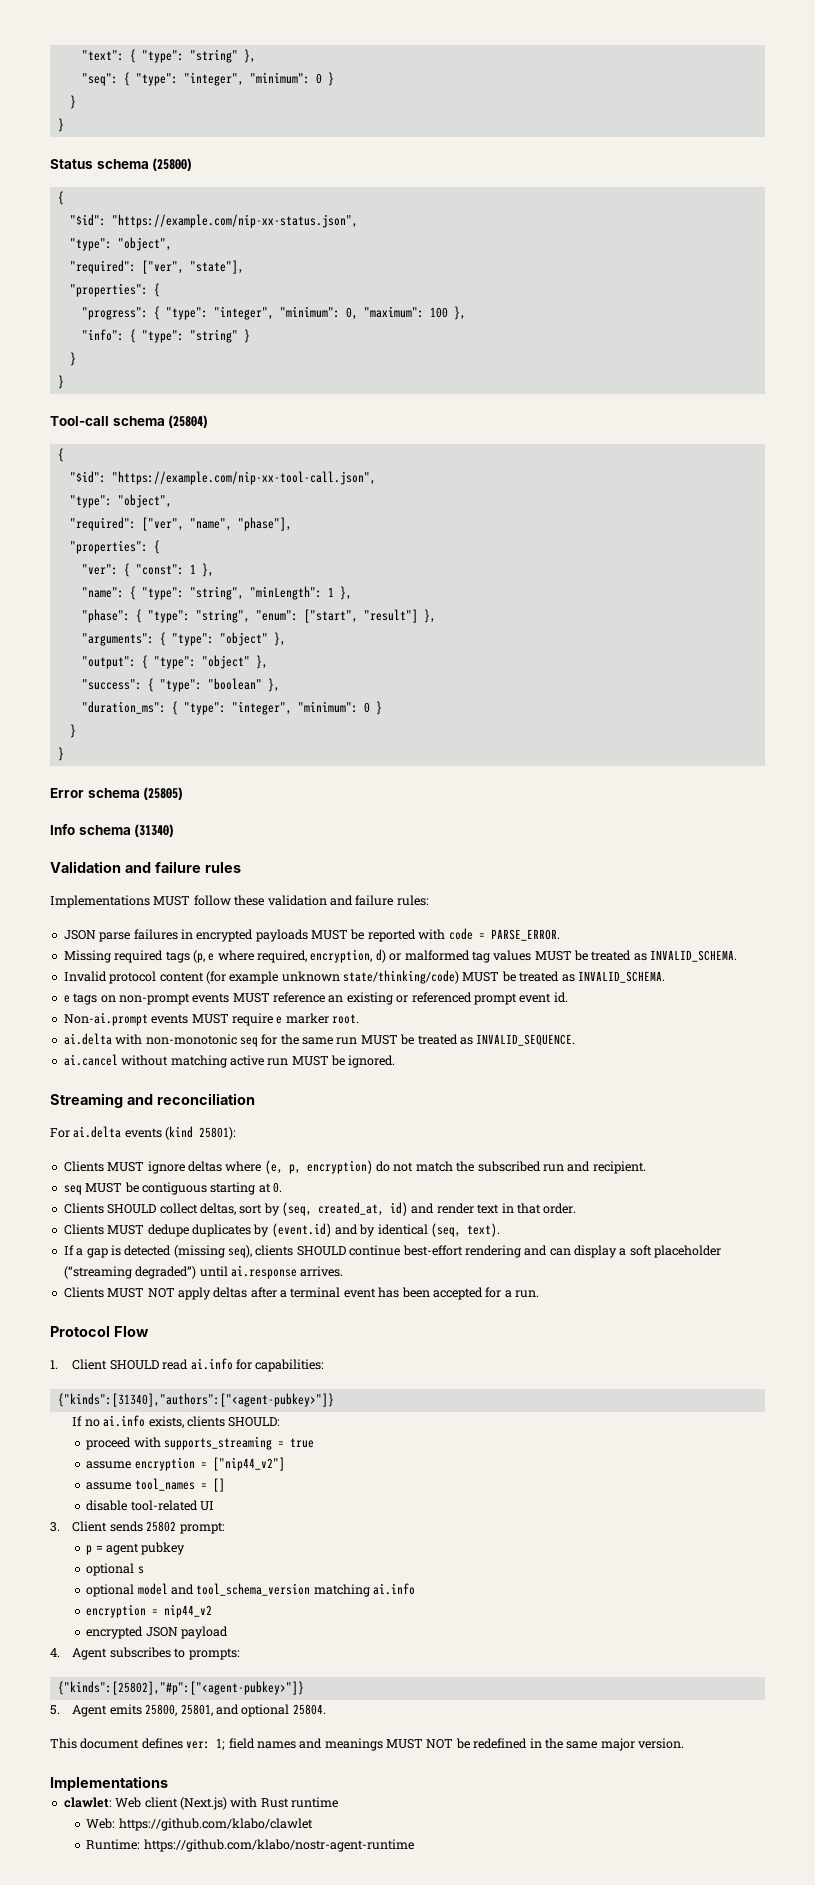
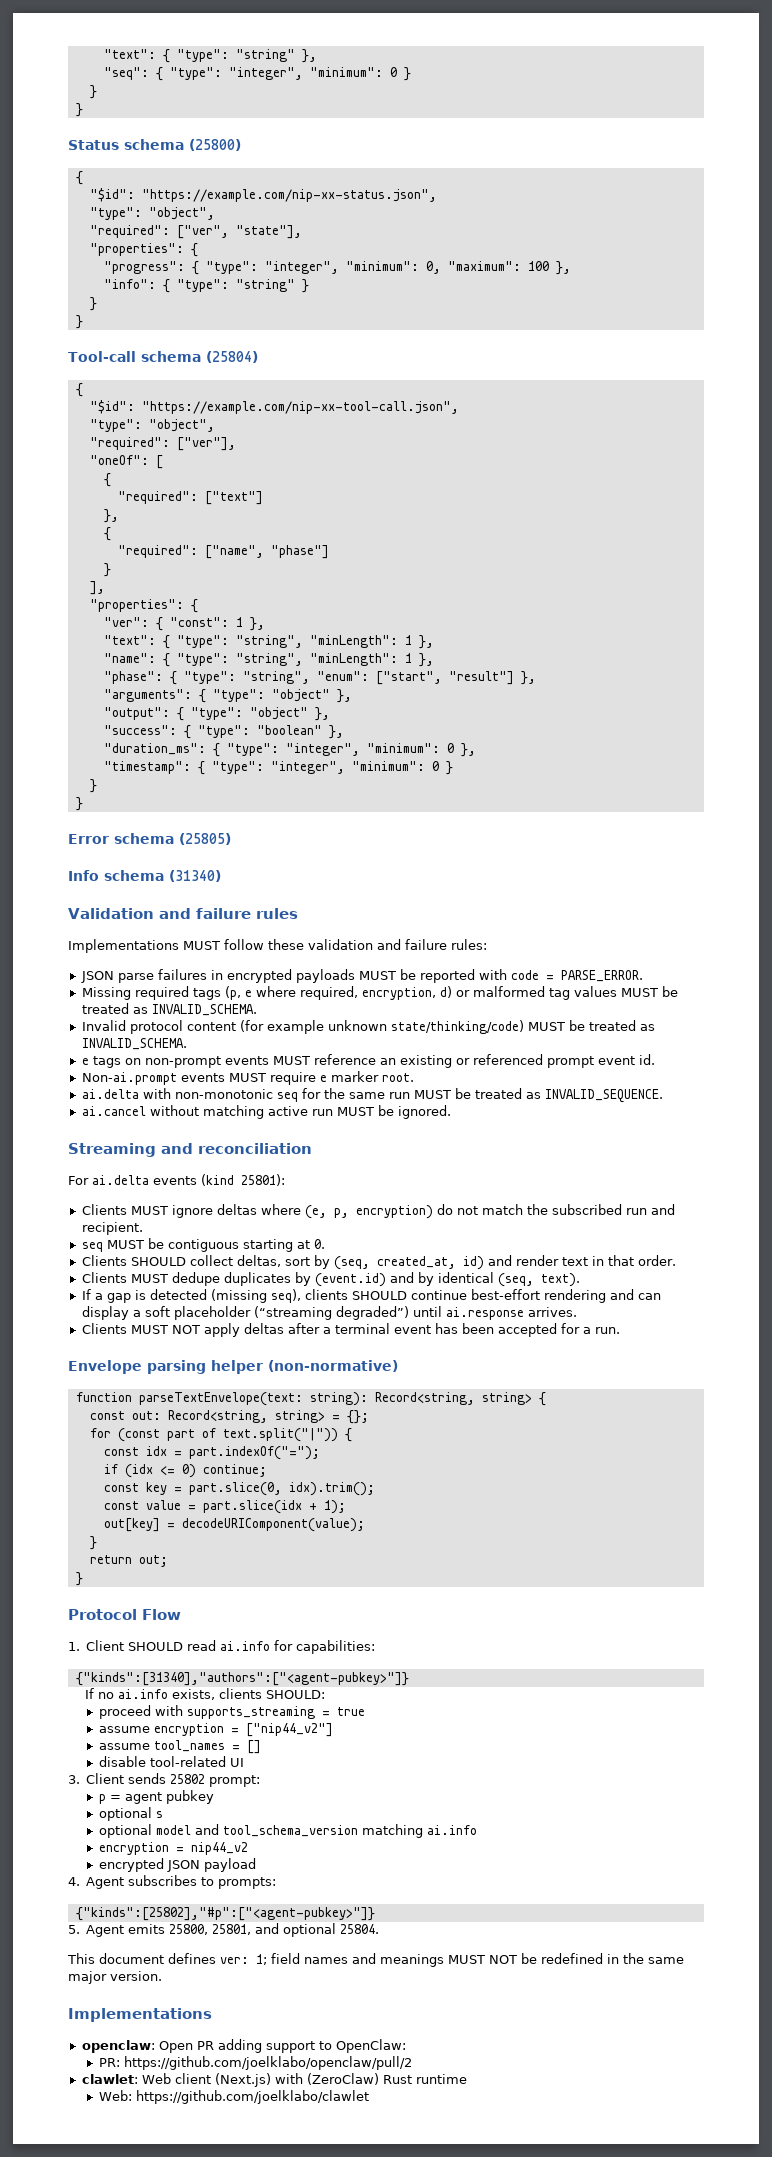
[141,517,292,531] ["ver", "name", "phase"], -> [176,437,236,451] [89,455,163,469] [103,473,111,487] [117,491,263,505] [103,509,119,523] [103,527,111,541] [117,545,329,559] [103,563,111,577] [89,581,105,595] ["ver"], // "oneOf": [ // { // "required": ["text"] // }, // { // "required": ["name", "phase"] // } // ],
(214, 570) none -> [103,635,434,649] // "text": { "type": "string", "minLength": 1 },
(370, 707) none -> [460,743,476,757] [103,761,439,775] }, // "timestamp": { "type": "integer", "minimum": 0
(539, 1294) none -> [68,1360,398,1374] [75,1392,546,1406] [89,1410,369,1424] [89,1428,352,1442] [103,1446,320,1460] [103,1464,267,1478] [103,1482,375,1496] [103,1500,346,1514] [103,1518,365,1532] [89,1536,97,1550] [89,1555,168,1567] [75,1572,83,1586] // Envelope parsing helper (non-normative) // function parseTextEnvelope(text: string): Record<string, string> { // const out: Record<string, string> = {}; // for (const part of text.split("|")) { // const idx = part.indexOf("="); // if (idx <= 0) continue; // const key = part.slice(0, idx).trim(); // const value = part.slice(idx + 1); // out[key] = decodeURIComponent(value); // } // return out; // }
(168, 1783) none -> [81,2039,406,2053] [98,2056,412,2070] // openclaw: Open PR adding support to OpenClaw: // PR: https://github.com/joelklabo/openclaw/pull/2
(258, 1802) none -> [306,2073,379,2085] (ZeroClaw)
[118,1818,313,1831] [86,1839,414,1852] https://github.com/klabo/clawlet // Runtime: https://github.com/klabo/nostr-agent-runtime -> [135,2090,369,2104] https://github.com/joelklabo/clawlet

